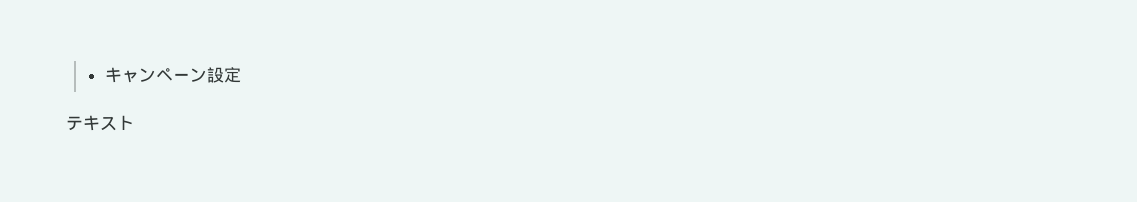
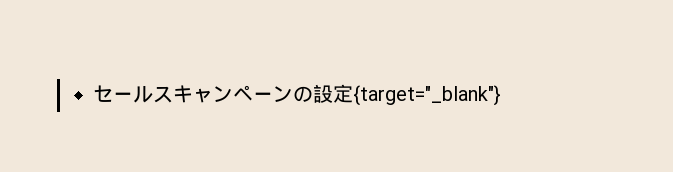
(104, 75) none -> [93,85,174,103] セールス
(207, 75) none -> [293,86,314,102] の
[66,115,134,131] // テキスト -> [353,85,502,106] {target="_blank"}

